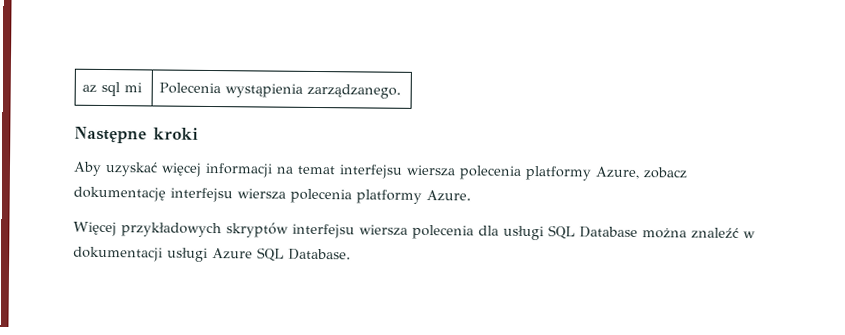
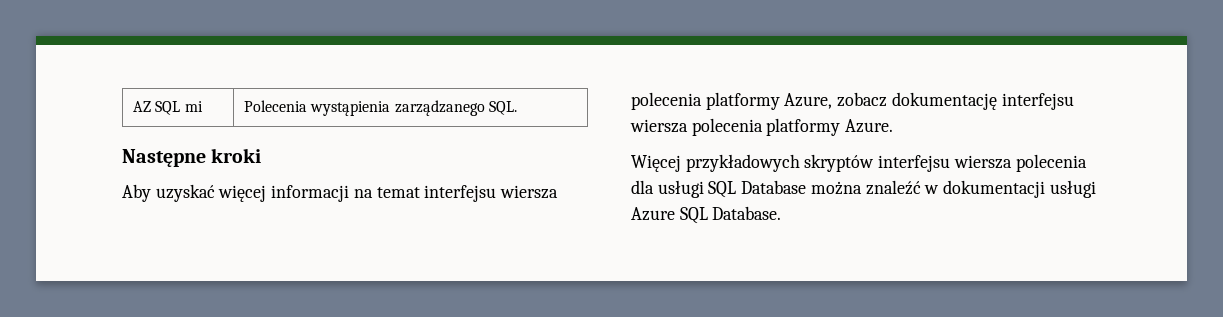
[82,81,121,97] az sql -> [133,101,181,115] AZ SQL
[307,83,402,99] zarządzanego. -> [394,100,517,116] zarządzanego SQL.

